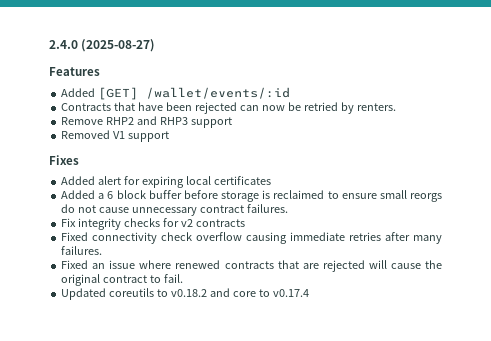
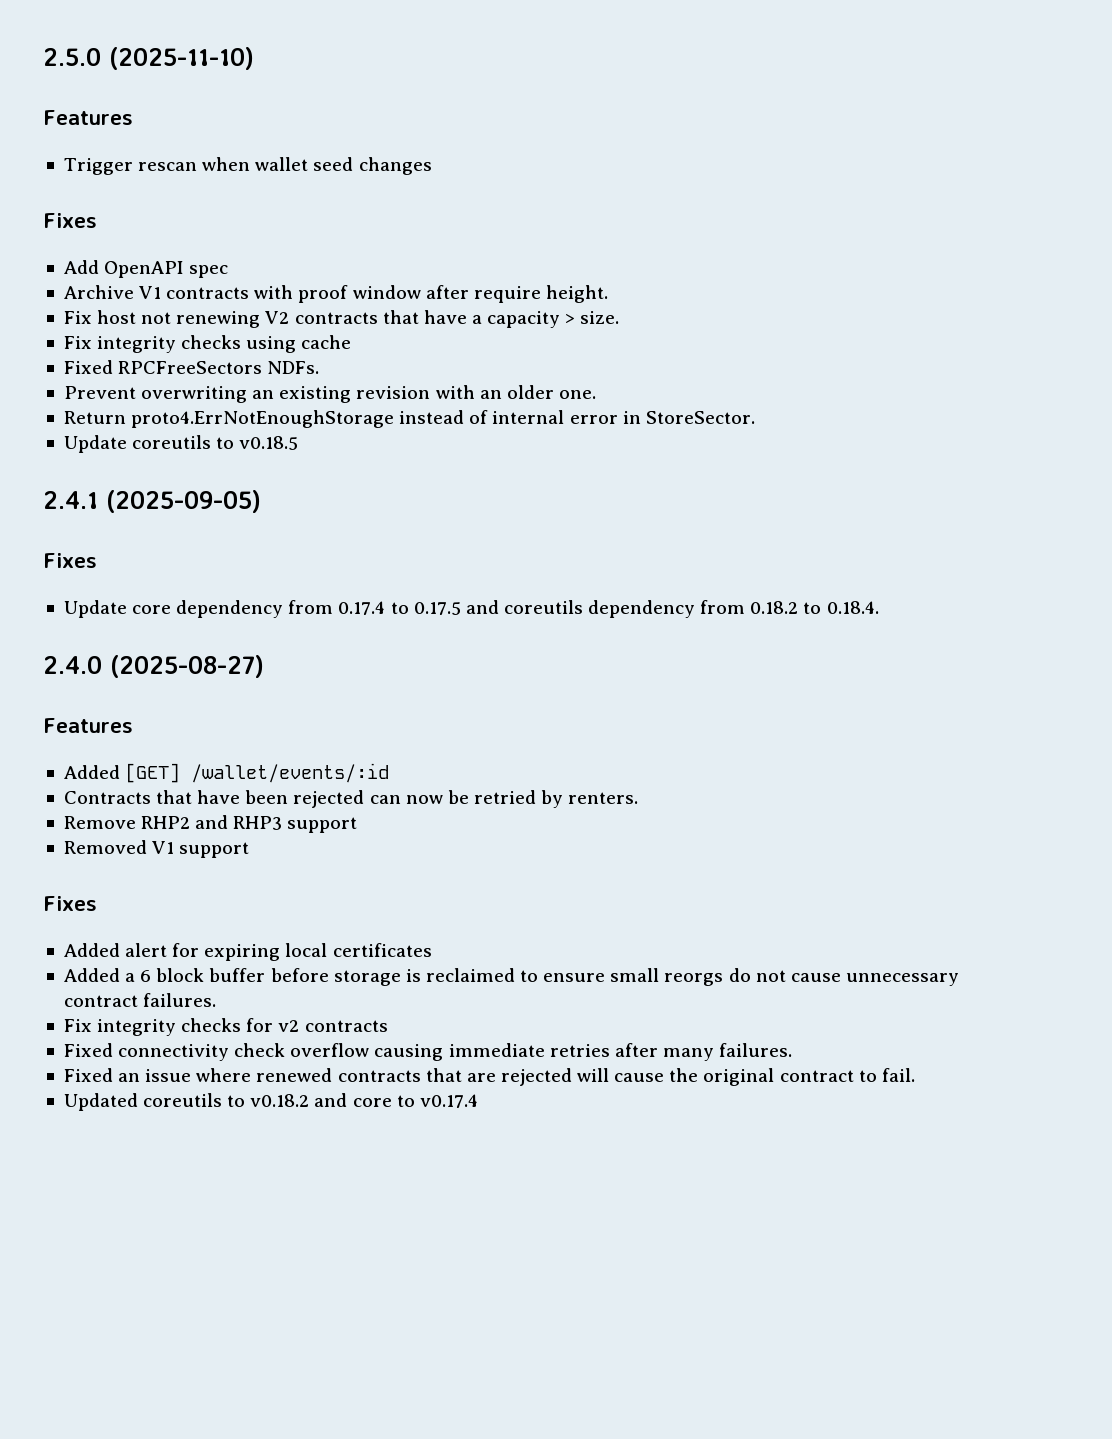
(49, 44) none -> [43,47,254,70] [43,110,133,125] [63,157,432,175] [43,213,97,228] [63,260,229,278] [63,285,608,303] [63,310,620,328] [63,335,352,353] [63,360,320,374] [63,385,596,403] [63,410,755,428] [63,435,299,453] [43,490,261,513] [43,553,97,568] [63,600,879,618] 2.5.0 (2025-11-10) // Features // Trigger rescan when wallet seed changes // Fixes // Add OpenAPI spec // Archive V1 contracts with proof window after require height. // Fix host not renewing V2 contracts that have a capacity > size. // Fix integrity checks using cache // Fixed RPCFreeSectors NDFs. // Prevent overwriting an existing revision with an older one. // Return proto4.ErrNotEnoughStorage instead of internal error in StoreSector. // Update coreutils to v0.18.5 // 2.4.1 (2025-09-05) // Fixes // Update core dependency from 0.17.4 to 0.17.5 and coreutils dependency from 0.18.2 to 0.18.4. //

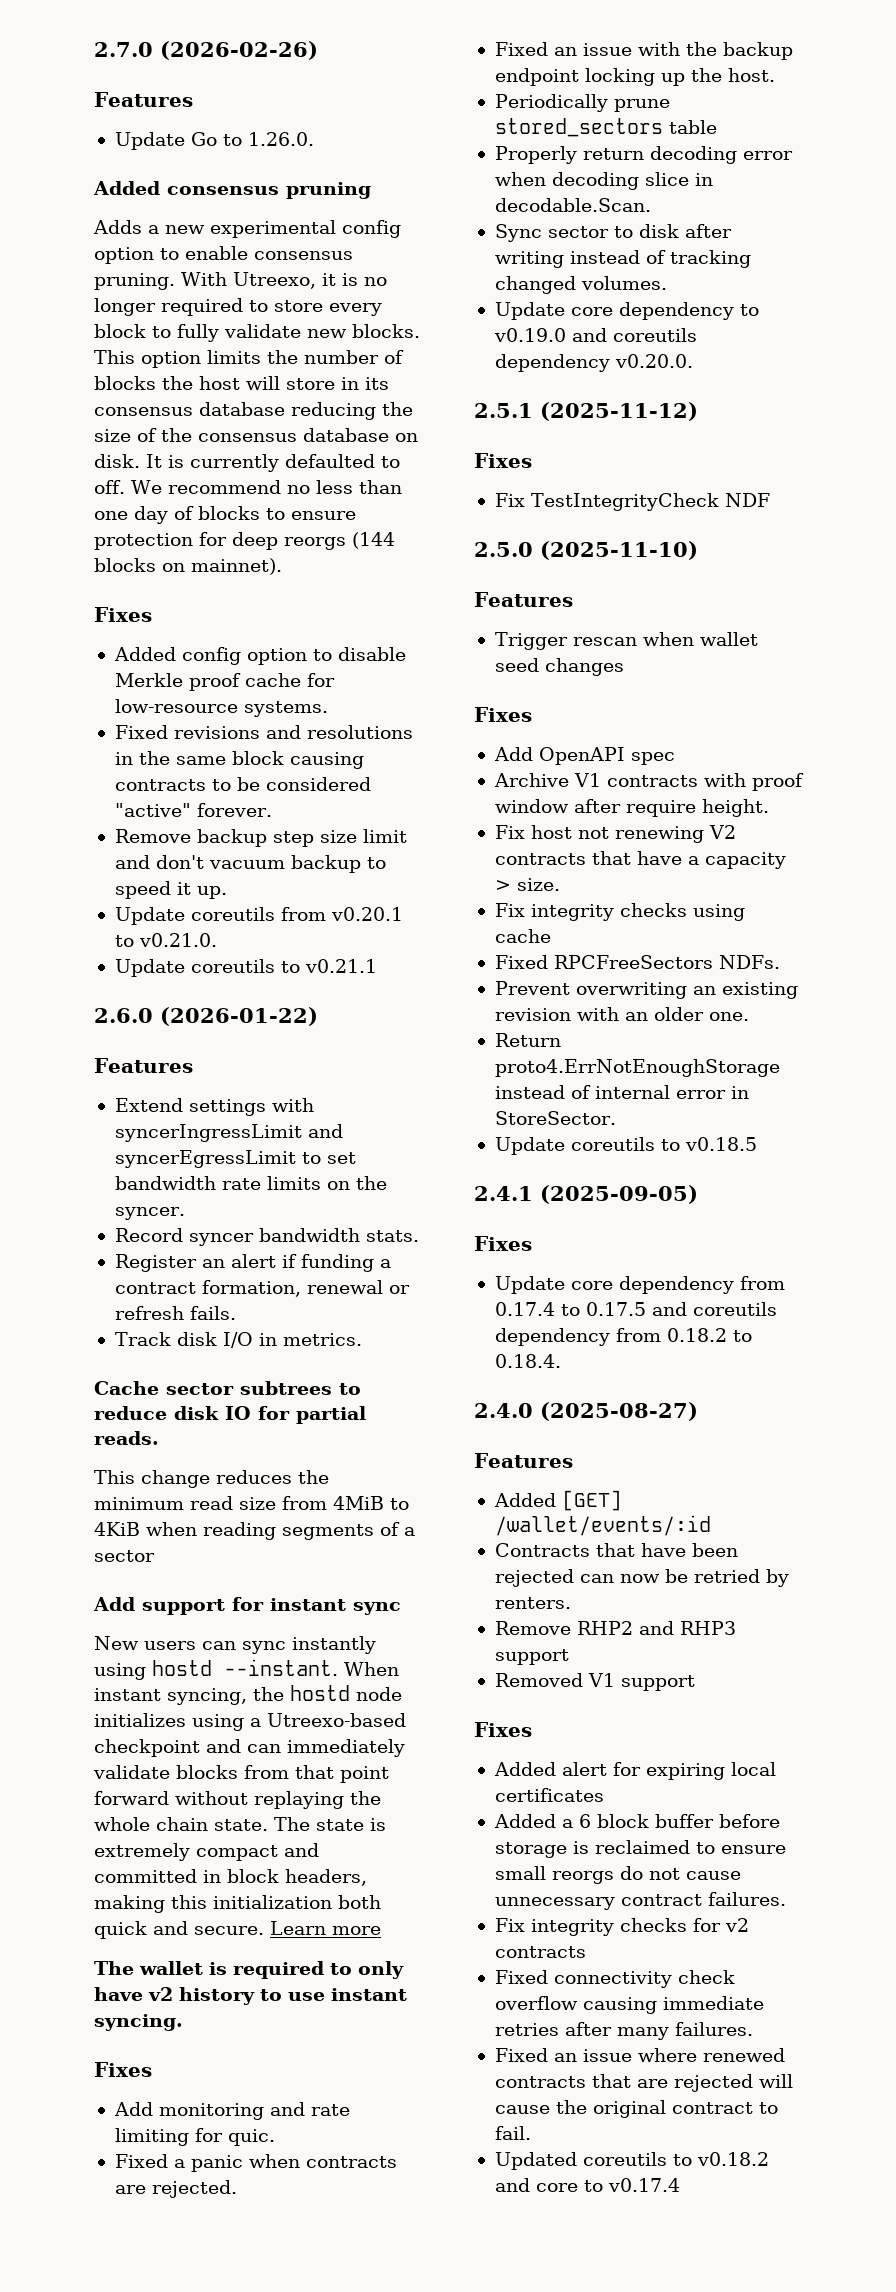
(43, 57) none -> [94,41,318,60] [94,92,193,107] [114,132,314,150] [93,181,371,199] [93,220,401,238] [94,246,353,264] [94,272,387,290] [94,298,382,316] [94,324,420,342] [94,350,404,368] [94,376,389,390] [94,402,413,420] [94,428,418,442] [94,454,400,472] [94,480,402,494] [94,506,356,524] [94,532,395,550] [94,558,282,575] [94,607,152,622] [113,647,406,665] [114,673,335,691] [114,699,328,717] [114,725,413,739] [114,751,364,769] [114,777,371,791] [114,803,272,817] [114,829,407,847] [114,855,386,873] [114,881,227,899] [114,907,403,925] [114,933,217,947] [114,959,377,977] [94,1007,318,1026] [94,1058,193,1073] [114,1098,314,1116] [114,1124,343,1142] [114,1150,356,1168] [114,1176,387,1190] [114,1207,185,1220] [114,1228,419,1246] [114,1254,391,1272] [114,1280,410,1297] [114,1306,236,1320] [114,1332,362,1348] [94,1381,361,1395] [94,1406,366,1424] [94,1431,159,1445] [94,1470,329,1488] [94,1496,409,1510] [94,1522,415,1540] [94,1550,155,1562] [93,1597,401,1615] [94,1636,376,1654] [94,1659,399,1680] [94,1685,402,1705] [94,1713,406,1731] [94,1739,405,1757] [93,1765,389,1783] [94,1791,381,1809] [94,1817,386,1831] [94,1843,319,1861] [94,1869,367,1886] [94,1895,381,1913] [94,1921,381,1939] [94,1961,404,1979] [94,1987,407,2005] [94,2014,183,2031] [94,2062,152,2077] [113,2102,350,2120] [114,2128,275,2146] [114,2154,397,2172] [114,2180,237,2198] [494,42,793,60] [494,68,775,86] [494,94,670,112] [494,118,717,137] [494,146,793,164] [494,172,713,190] [494,198,651,212] [494,224,732,242] [494,250,751,268] [494,276,667,294] [494,302,759,320] [493,328,697,342] [494,354,693,372] [474,402,698,421] [474,453,532,468] [494,493,770,511] 2.7.0 (2026-02-26) // Features // Update Go to 1.26.0. // Added consensus pruning // Adds a new experimental config option to enable consensus pruning. With Utreexo, it is no longer required to store every block to fully validate new blocks. This option limits the number of blocks the host will store in its consensus database reducing the size of the consensus database on disk. It is currently defaulted to off. We recommend no less than one day of blocks to ensure protection for deep reorgs (144 blocks on mainnet). // Fixes // Added config option to disable Merkle proof cache for low-resource systems. // Fixed revisions and resolutions in the same block causing contracts to be considered "active" forever. // Remove backup step size limit and don't vacuum backup to speed it up. // Update coreutils from v0.20.1 to v0.21.0. // Update coreutils to v0.21.1 // 2.6.0 (2026-01-22) // Features // Extend settings with syncerIngressLimit and syncerEgressLimit to set bandwidth rate limits on the syncer. // Record syncer bandwidth stats. // Register an alert if funding a contract formation, renewal or refresh fails. // Track disk I/O in metrics. // Cache sector subtrees to reduce disk IO for partial reads. // This change reduces the minimum read size from 4MiB to 4KiB when reading segments of a sector // Add support for instant sync // New users can sync instantly using hostd --instant. When instant syncing, the hostd node initializes using a Utreexo-based checkpoint and can immediately validate blocks from that point forward without replaying the whole chain state. The state is extremely compact and committed in block headers, making this initialization both quick and secure. Learn more // The wallet is required to only have v2 history to use instant syncing. // Fixes // Add monitoring and rate limiting for quic. // Fixed a panic when contracts are rejected. // Fixed an issue with the backup endpoint locking up the host. // Periodically prune stored_sectors table // Properly return decoding error when decoding slice in decodable.Scan. // Sync sector to disk after writing instead of tracking changed volumes. // Update core dependency to v0.19.0 and coreutils dependency v0.20.0. // 2.5.1 (2025-11-12) // Fixes // Fix TestIntegrityCheck NDF //

